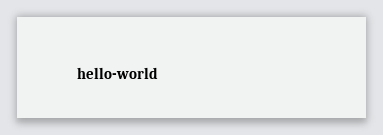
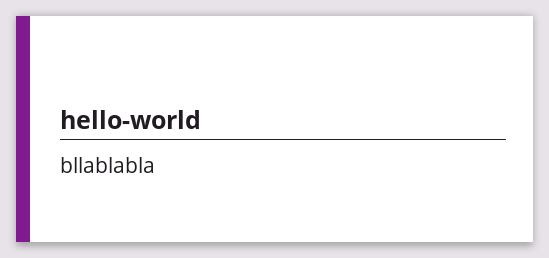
(158, 73) none -> [60,157,155,173] // bllablabla

